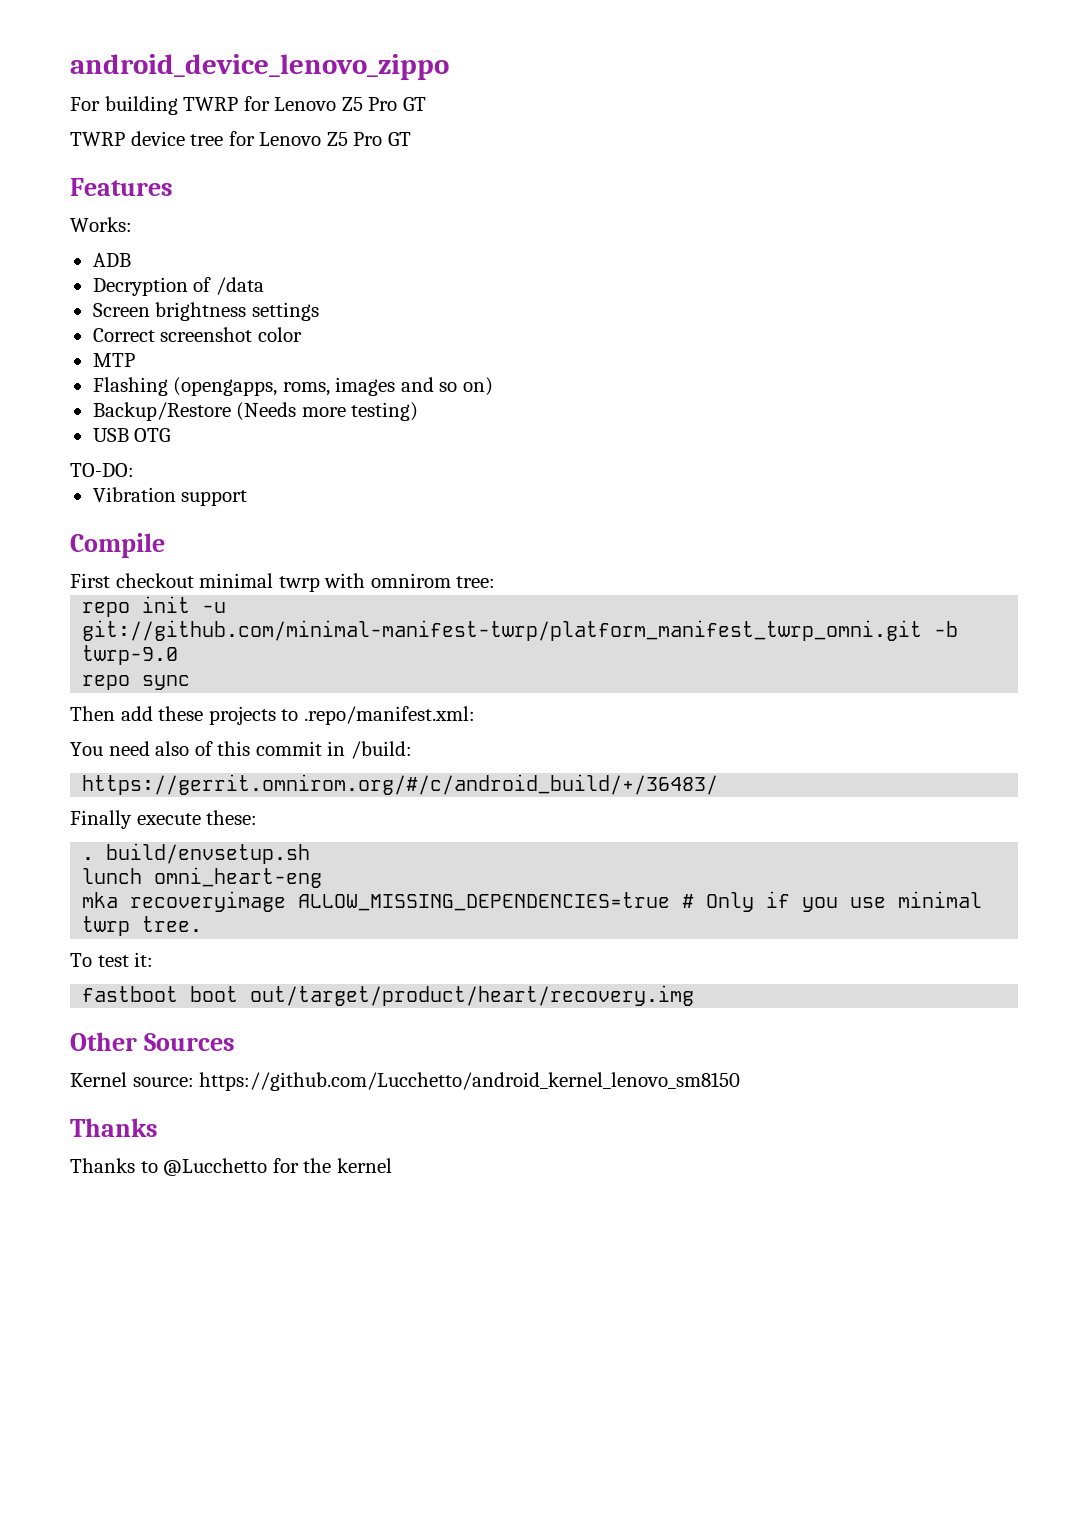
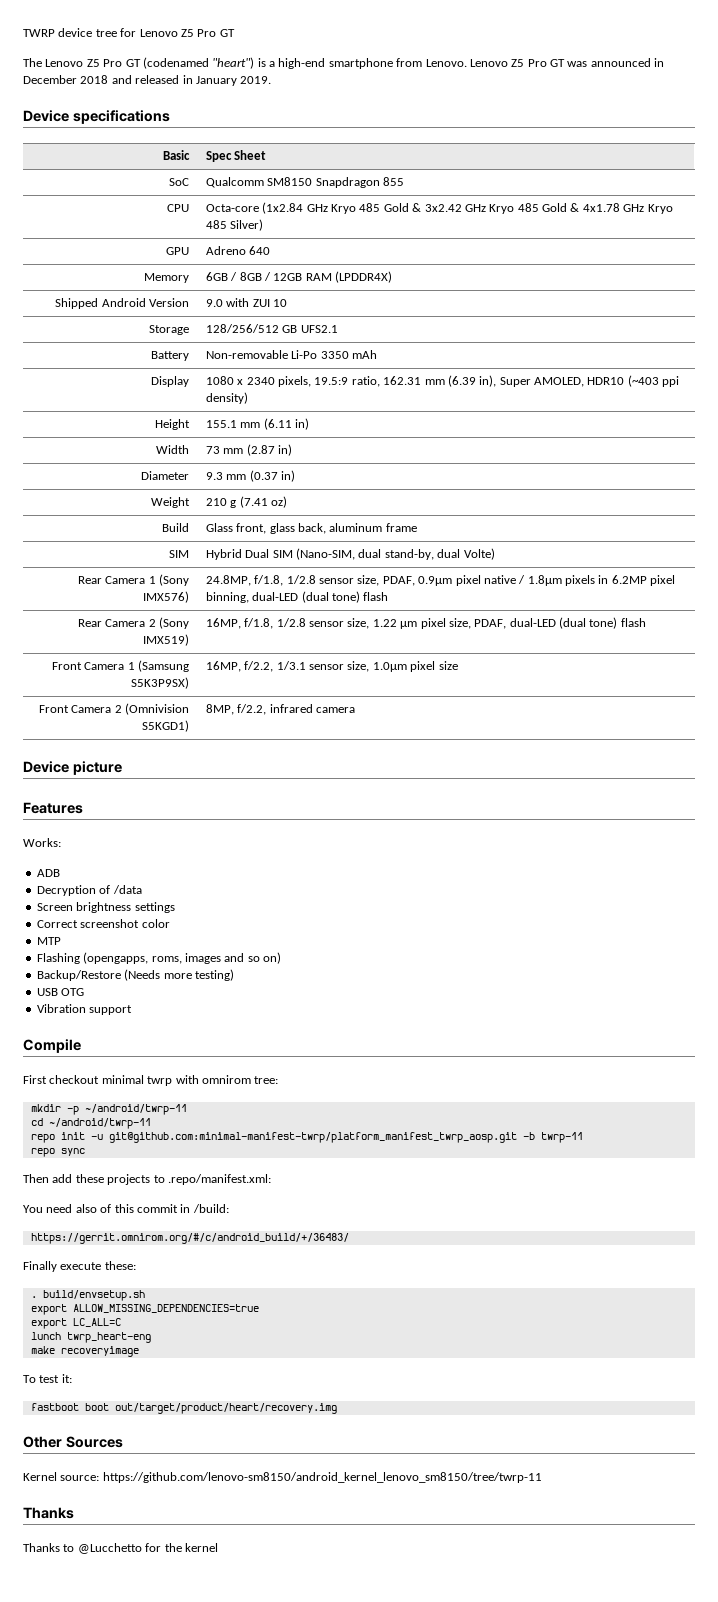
[70,54,449,80] [70,96,426,115] android_device_lenovo_zippo // For building TWRP for Lenovo Z5 Pro GT // -> (23, 33) none
(411, 139) none -> [23,57,665,69] [23,75,272,86] [23,110,170,124] [163,150,191,160] [205,150,267,162] [169,178,190,186] [205,177,405,188] [167,204,190,212] [205,202,673,214] [205,219,264,231] [166,247,190,255] [205,246,271,255] [144,273,190,283] [205,271,393,283] [55,298,190,309] [205,298,288,307] [149,325,190,335] [205,324,338,333] [151,351,190,361] [205,350,378,359] [151,376,190,387] [205,375,680,387] [205,392,248,404] [155,419,191,430] [205,418,310,430] [156,445,190,454] [205,444,293,456] [141,471,190,480] [205,470,296,482] [151,497,191,508] [205,496,288,508] [162,523,190,532] [205,523,417,534] [169,550,190,558] [205,548,495,560] [77,574,190,586] [143,591,190,603] [205,575,676,586] [205,591,389,603] [77,617,190,629] [143,634,190,646] [205,617,646,629] [51,660,190,672] [131,677,190,689] [205,661,458,672] [38,703,190,715] [142,720,190,732] [205,704,356,715] [23,761,122,775] // The Lenovo Z5 Pro GT (codenamed "heart") is a high-end smartphone from Lenovo. Lenovo Z5 Pro GT was announced in December 2018 and released in January 2019. // Device specifications // Basic | Spec Sheet // SoC | Qualcomm SM8150 Snapdragon 855 // CPU | Octa-core (1x2.84 GHz Kryo 485 Gold & 3x2.42 GHz Kryo 485 Gold & 4x1.78 GHz Kryo 485 Silver) // GPU | Adreno 640 // Memory | 6GB / 8GB / 12GB RAM (LPDDR4X) // Shipped Android Version | 9.0 with ZUI 10 // Storage | 128/256/512 GB UFS2.1 // Battery | Non-removable Li-Po 3350 mAh // Display | 1080 x 2340 pixels, 19.5:9 ratio, 162.31 mm (6.39 in), Super AMOLED, HDR10 (~403 ppi density) // Height | 155.1 mm (6.11 in) // Width | 73 mm (2.87 in) // Diameter | 9.3 mm (0.37 in) // Weight | 210 g (7.41 oz) // Build | Glass front, glass back, aluminum frame // SIM | Hybrid Dual SIM (Nano-SIM, dual stand-by, dual Volte) // Rear Camera 1 (Sony IMX576) | 24.8MP, f/1.8, 1/2.8 sensor size, PDAF, 0.9µm pixel native / 1.8µm pixels in 6.2MP pixel binning, dual-LED (dual tone) flash // Rear Camera 2 (Sony IMX519) | 16MP, f/1.8, 1/2.8 sensor size, 1.22 µm pixel size, PDAF, dual-LED (dual tone) flash // Front Camera 1 (Samsung S5K3P9SX) | 16MP, f/2.2, 1/3.1 sensor size, 1.0µm pixel size // Front Camera 2 (Omnivision S5KGD1) | 8MP, f/2.2, infrared camera // Device picture
[70,463,134,477] // TO-DO: -> (85, 992) none
(496, 582) none -> [30,1104,187,1115] [30,1118,151,1129] // mkdir -p ~/android/twrp-11 // cd ~/android/twrp-11
[82,620,959,641] [82,645,179,665] git://github.com/minimal-manifest-twrp/platform_manifest_twrp_omni.git -b twrp-9.0 -> [108,1132,583,1143] git@github.com:minimal-manifest-twrp/platform_manifest_twrp_aosp.git -b twrp-11
(311, 853) none -> [30,1304,259,1315] [30,1318,121,1329] // export ALLOW_MISSING_DEPENDENCIES=true // export LC_ALL=C
[154,867,323,888] [82,892,119,908] omni_heart-eng // mka -> [66,1332,151,1343] [30,1346,55,1354] twrp_heart-eng // make
[298,891,983,912] [82,916,203,936] ALLOW_MISSING_DEPENDENCIES=true # Only if you use minimal twrp tree. -> (139, 1351) none
[199,1072,741,1091] https://github.com/Lucchetto/android_kernel_lenovo_sm8150 -> [102,1472,542,1483] https://github.com/lenovo-sm8150/android_kernel_lenovo_sm8150/tree/twrp-11

